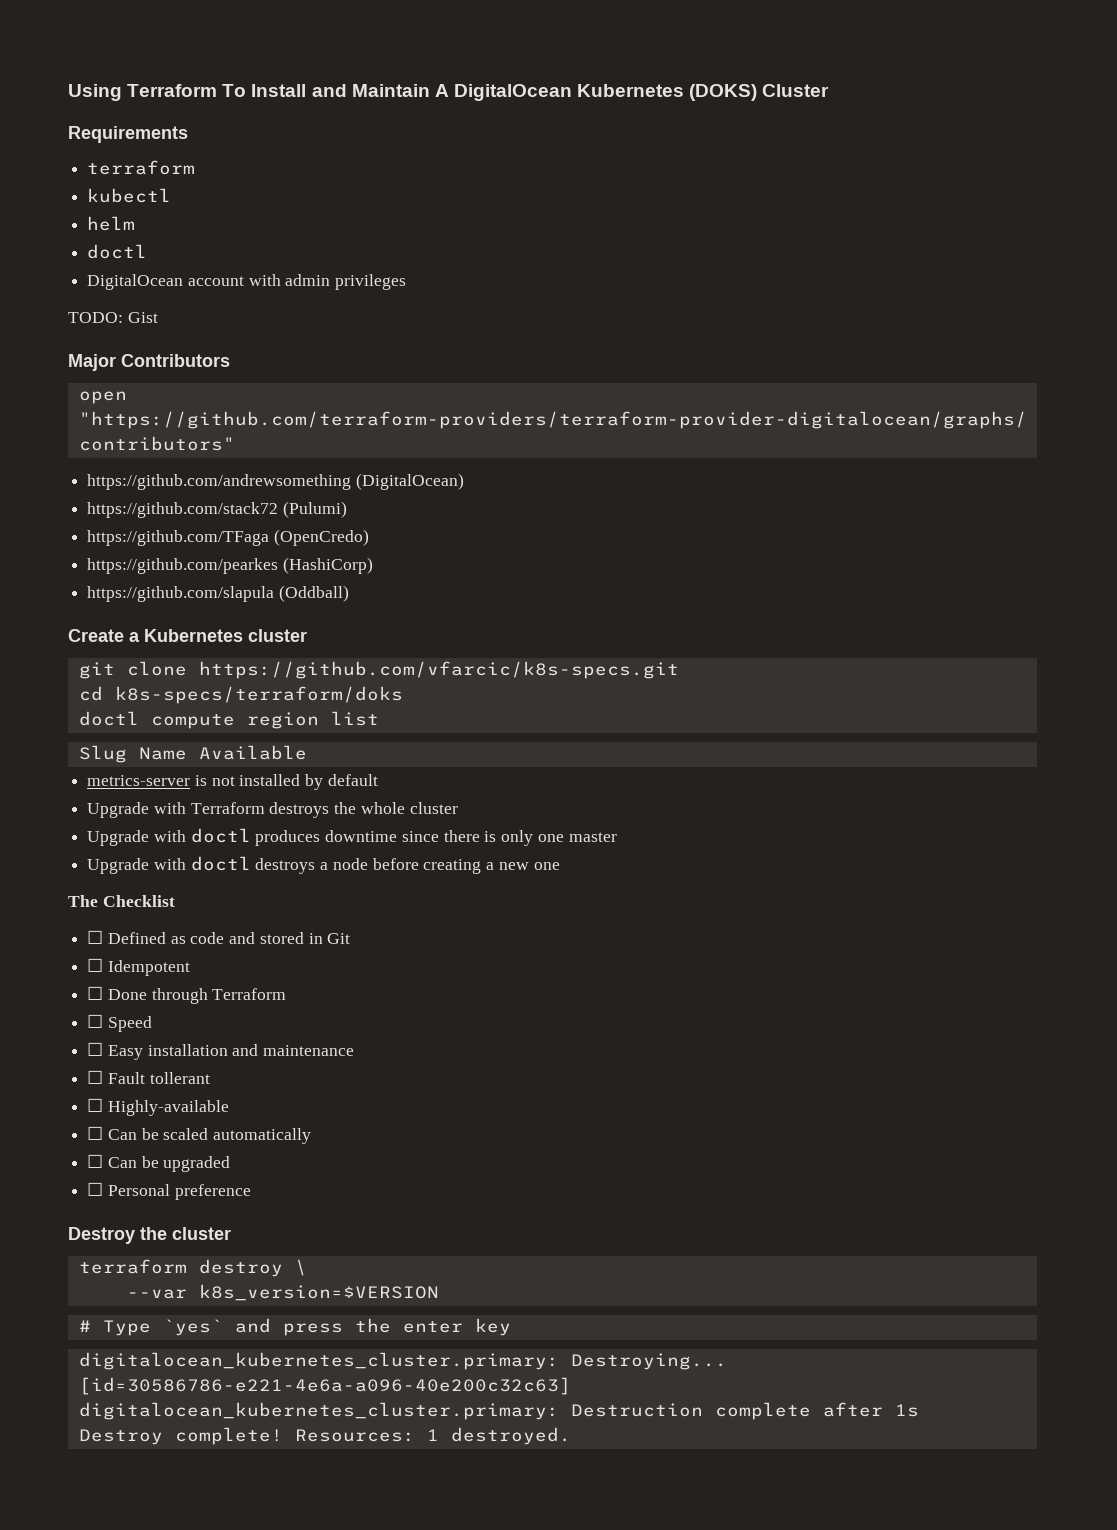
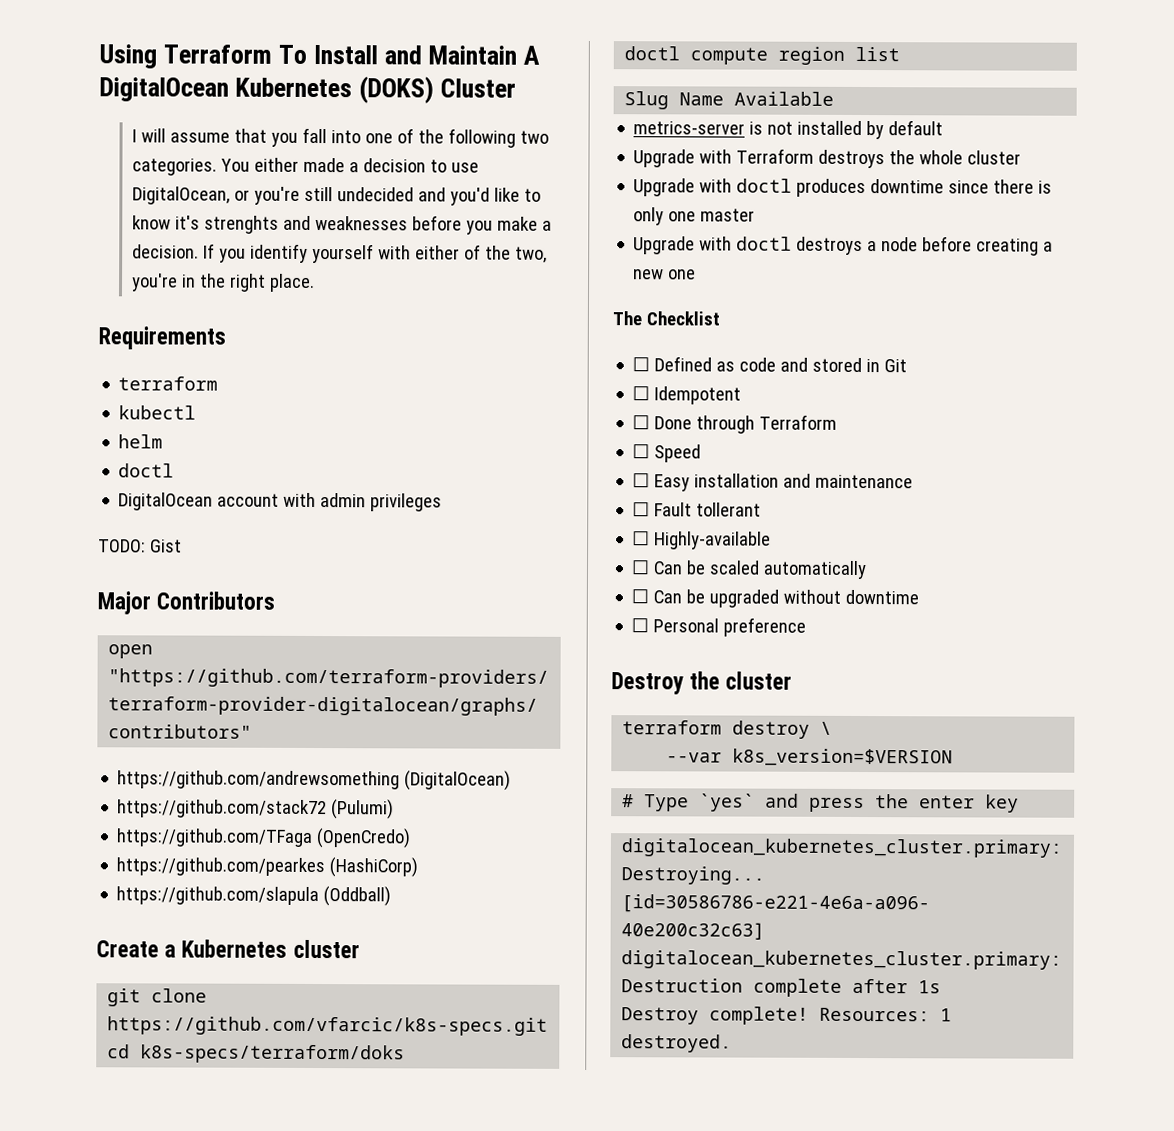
(830, 90) none -> [132,127,549,148] [132,157,479,176] [132,186,541,206] [132,215,552,235] [132,243,547,264] [132,273,315,292] // I will assume that you fall into one of the following two categories. You either made a decision to use DigitalOcean, or you're still undecided and you'd like to know it's strenghts and weaknesses before you make a decision. If you identify yourself with either of the two, you're in the right place.
(231, 1164) none -> [783,589,920,605] without downtime

